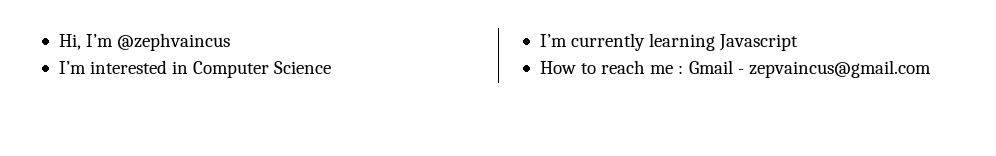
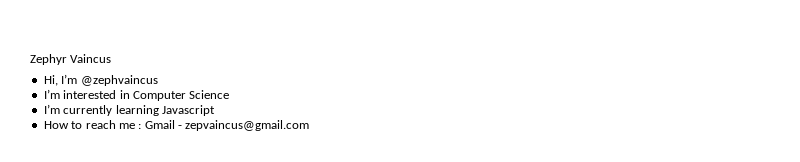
(58, 42) none -> [30,54,112,65] Zephyr Vaincus //

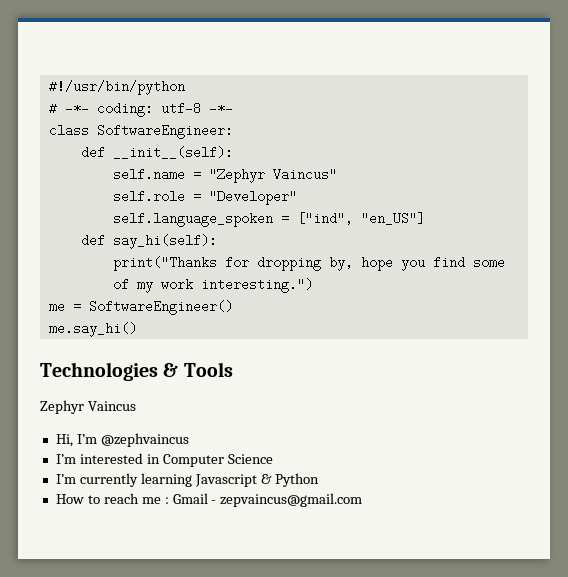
(30, 59) none -> [48,80,185,95] [48,102,233,117] [48,124,233,139] [80,146,233,159] [112,168,337,183] [112,190,297,205] [112,212,425,227] [80,234,217,249] [112,256,505,271] [112,278,313,293] [48,300,233,315] [48,322,137,337] [40,362,233,381] #!/usr/bin/python // # -*- coding: utf-8 -*- // class SoftwareEngineer: // def __init__(self): // self.name = "Zephyr Vaincus" // self.role = "Developer" // self.language_spoken = ["ind", "en_US"] // def say_hi(self): // print("Thanks for dropping by, hope you find some of my work interesting.") // me = SoftwareEngineer() // me.say_hi() // Technologies & Tools //
(215, 110) none -> [260,473,319,487] & Python

